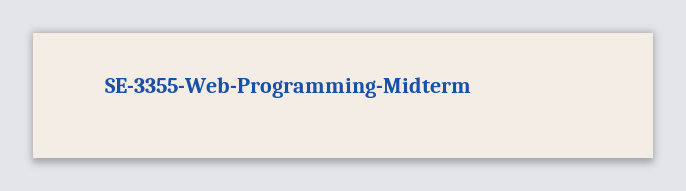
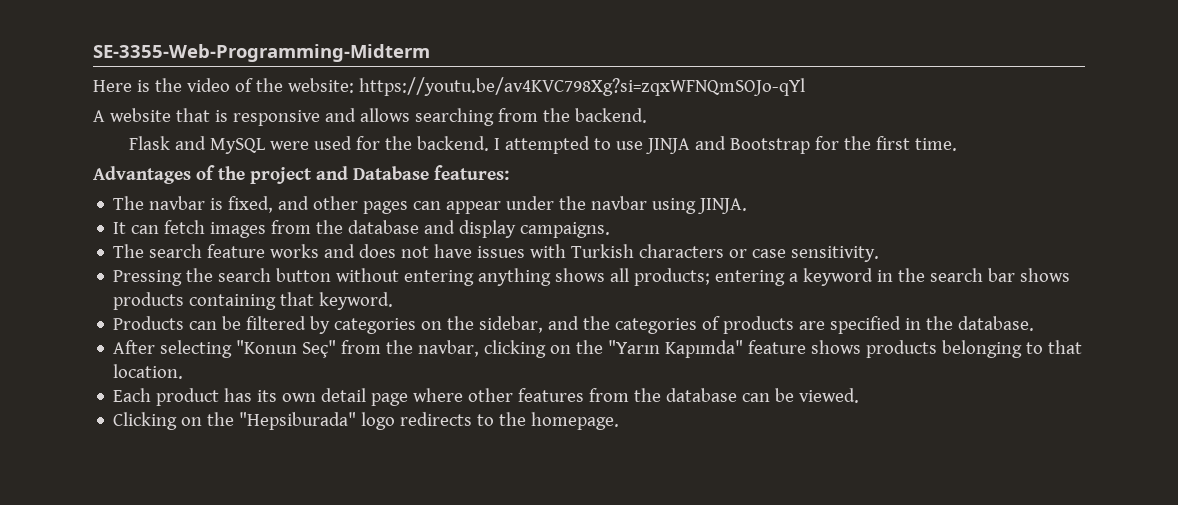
(471, 87) none -> [93,77,805,96] [93,108,647,126] [128,136,957,154] [93,165,509,184] [113,196,748,214] [113,220,611,238] [113,244,880,262] [113,268,1071,286] [113,292,394,310] [113,316,1035,334] [113,340,1083,358] [113,364,184,379] [113,388,860,406] [113,412,620,430] // Here is the video of the website: https://youtu.be/av4KVC798Xg?si=zqxWFNQmSOJo-qYl // A website that is responsive and allows searching from the backend. // Flask and MySQL were used for the backend. I attempted to use JINJA and Bootstrap for the first time. // Advantages of the project and Database features: // The navbar is fixed, and other pages can appear under the navbar using JINJA. // It can fetch images from the database and display campaigns. // The search feature works and does not have issues with Turkish characters or case sensitivity. // Pressing the search button without entering anything shows all products; entering a keyword in the search bar shows products containing that keyword. // Products can be filtered by categories on the sidebar, and the categories of products are specified in the database. // After selecting "Konun Seç" from the navbar, clicking on the "Yarın Kapımda" feature shows products belonging to that location. // Each product has its own detail page where other features from the database can be viewed. // Clicking on the "Hepsiburada" logo redirects to the homepage.

